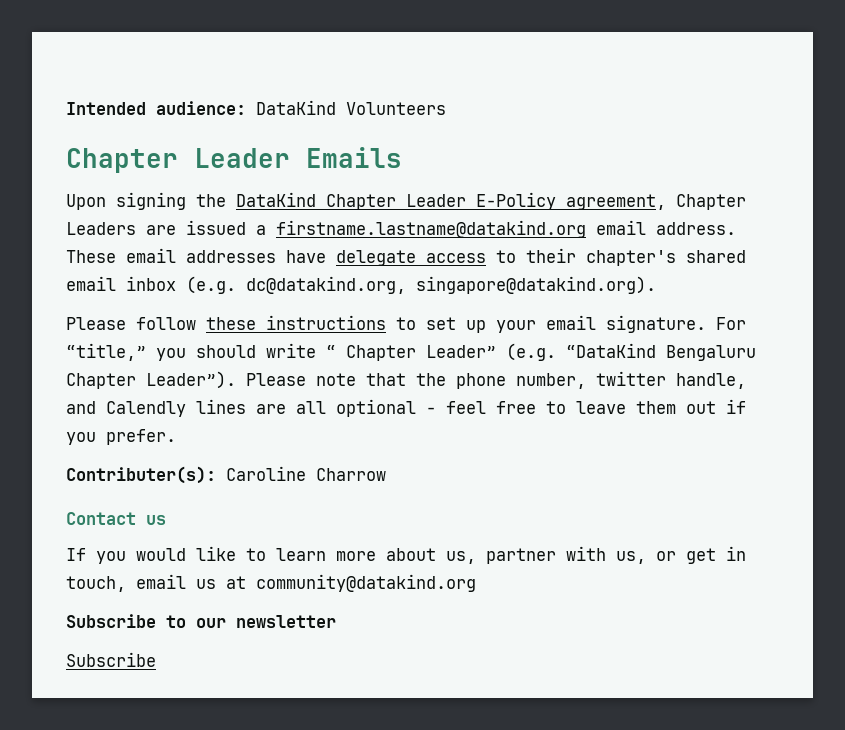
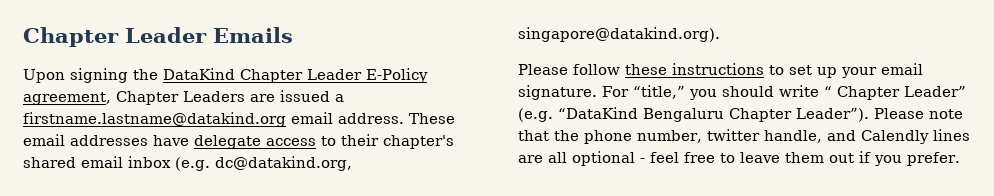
[66,100,446,115] Intended audience: DataKind Volunteers // -> (23, 37) none
[66,466,386,484] [66,512,166,525] [66,546,746,564] [66,574,476,592] [66,614,336,628] [66,652,156,667] // Contributer(s): Caroline Charrow // Contact us // If you would like to learn more about us, partner with us, or get in touch, email us at community@datakind.org // Subscribe to our newsletter // Subscribe -> (960, 159) none

